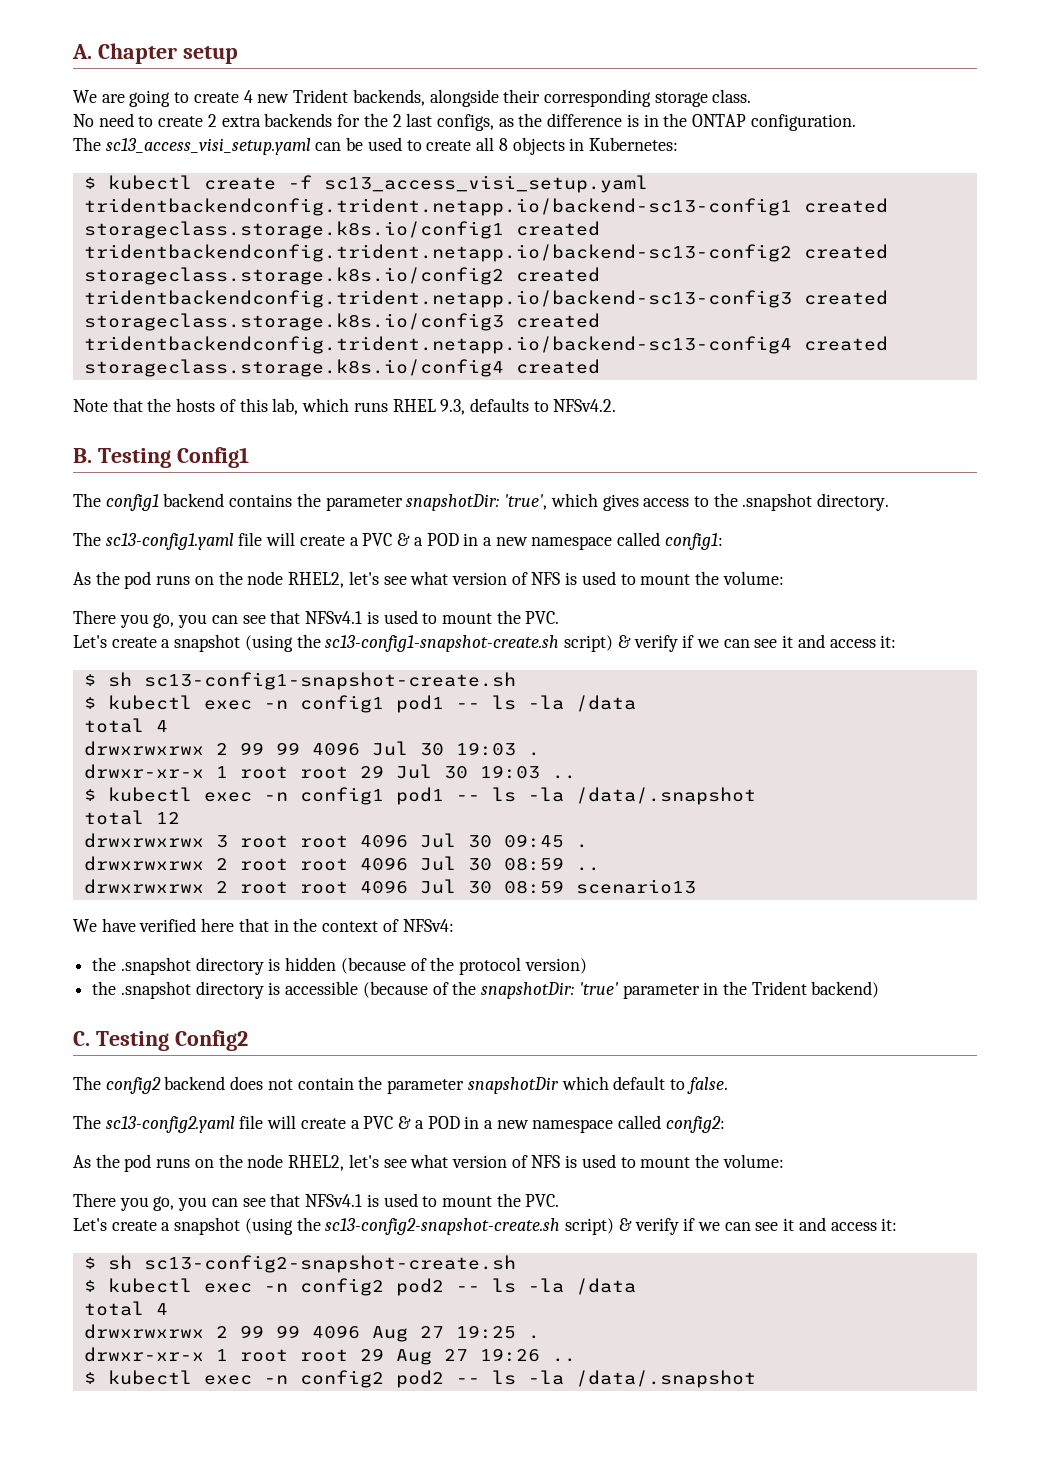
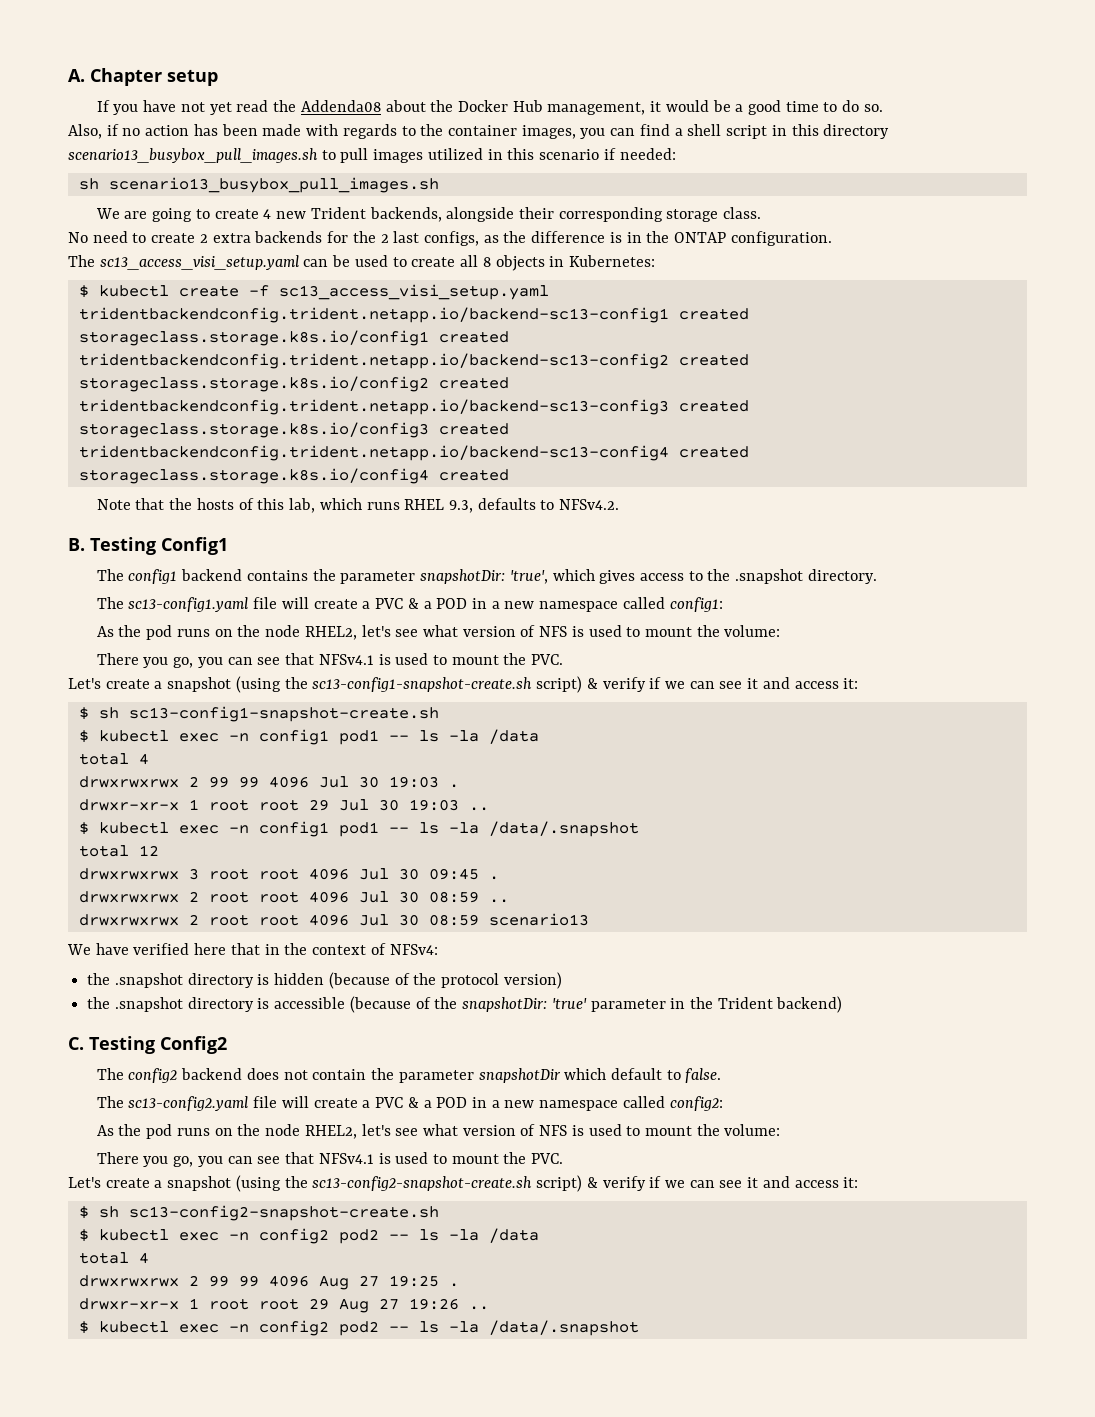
(238, 55) none -> [96,100,883,115] [68,124,890,139] [68,148,676,163] [78,177,439,193] // If you have not yet read the Addenda08 about the Docker Hub management, it would be a good time to do so. // Also, if no action has been made with regards to the container images, you can find a shell script in this directory scenario13_busybox_pull_images.sh to pull images utilized in this scenario if needed: // sh scenario13_busybox_pull_images.sh

